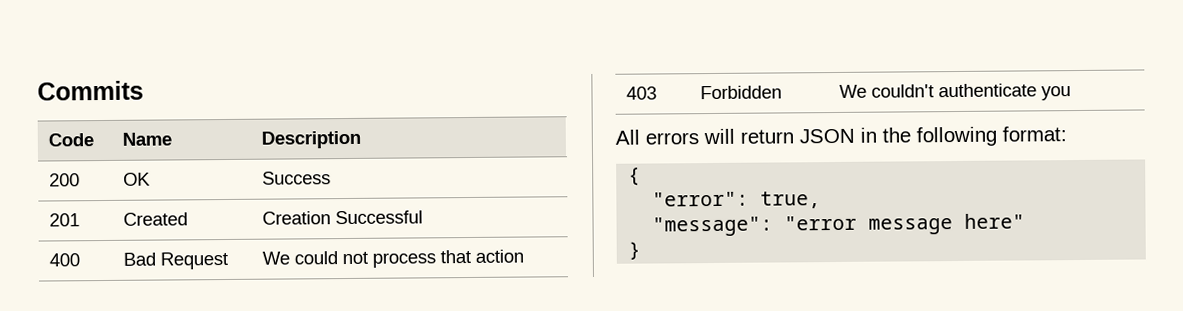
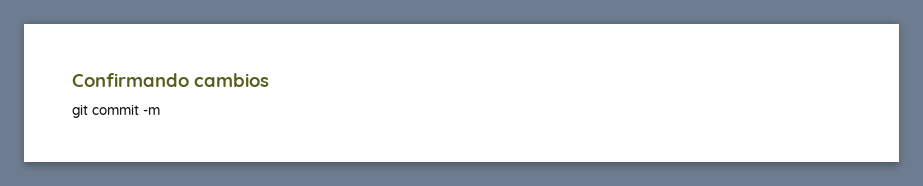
[37,80,144,101] [48,133,95,147] [122,132,173,146] [261,130,362,149] [49,173,81,187] [123,172,152,186] [262,171,332,185] [49,213,81,227] [123,212,189,226] [262,210,424,225] [49,253,81,267] [123,251,229,270] [262,249,525,268] [626,86,658,100] [700,85,783,100] [839,83,1072,101] [615,126,1067,147] [628,167,642,186] [652,191,822,209] [652,213,1026,237] [628,241,642,260] Commits // Code | Name | Description // 200 | OK | Success // 201 | Created | Creation Successful // 400 | Bad Request | We could not process that action // 403 | Forbidden | We couldn't authenticate you // All errors will return JSON in the following format: // { // "error": true, // "message": "error message here" // } -> [72,73,269,87] [72,104,160,118] Confirmando cambios // git commit -m

